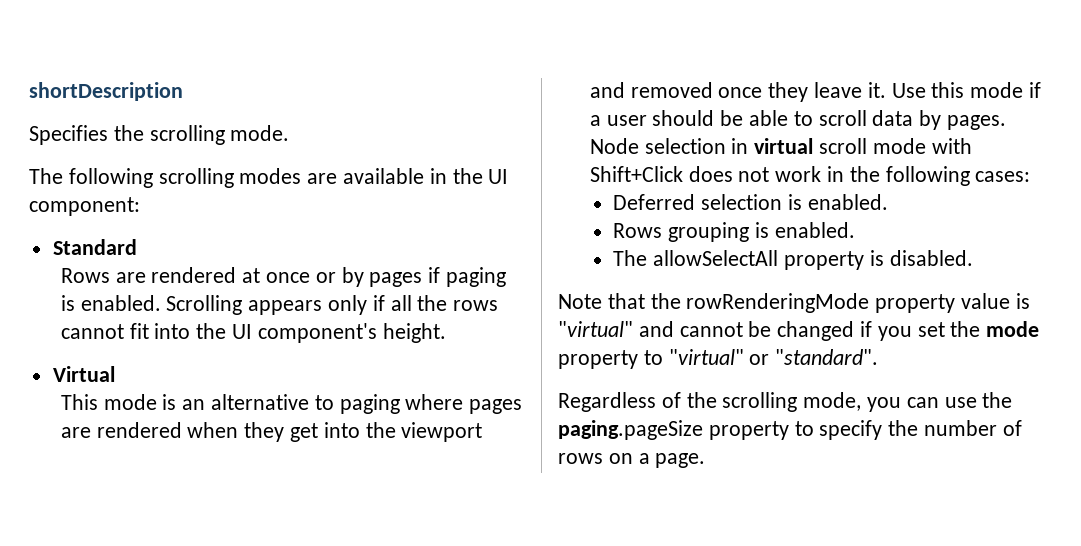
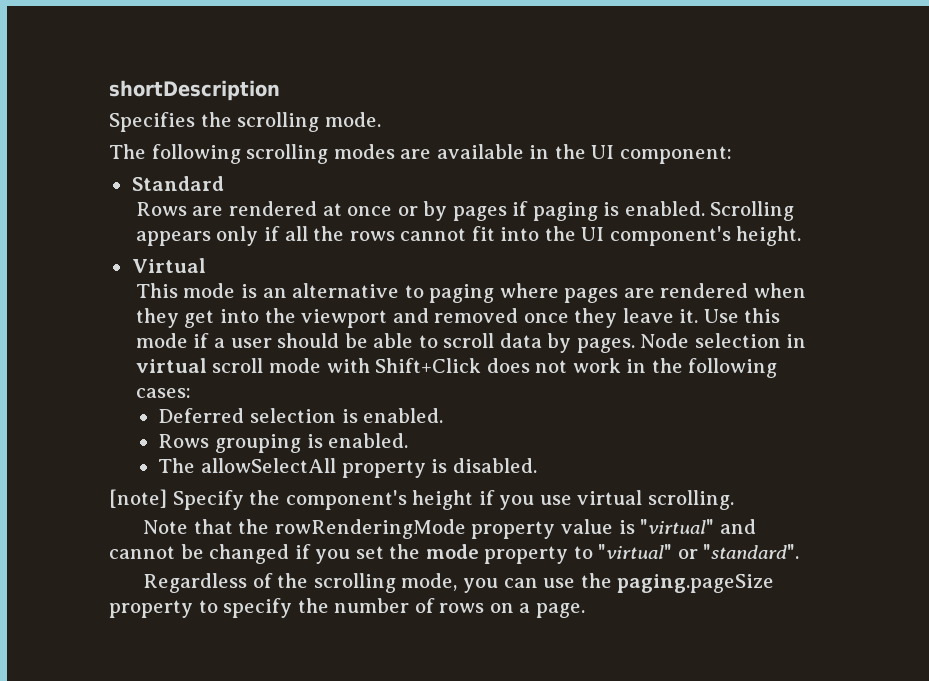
(973, 258) none -> [109,489,734,510] // [note] Specify the component's height if you use virtual scrolling.

